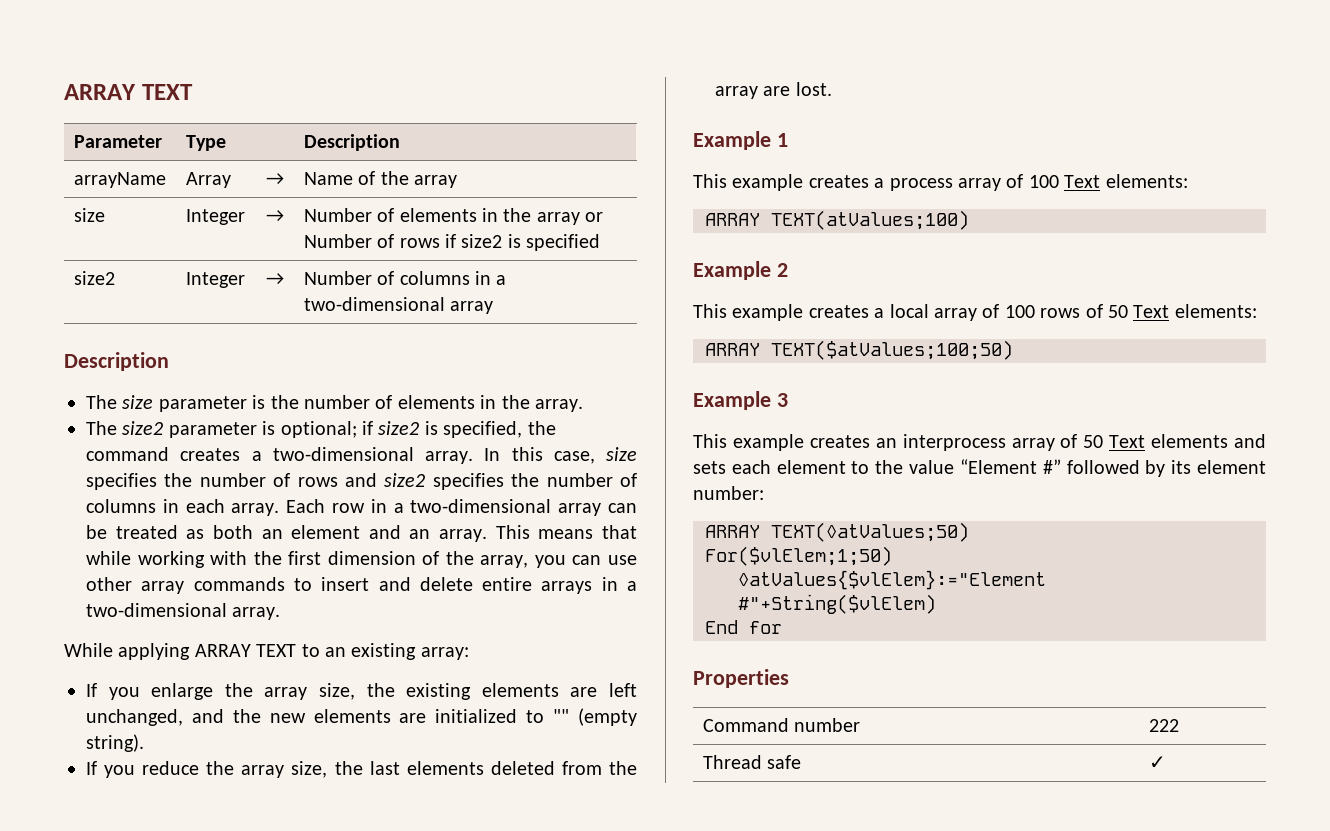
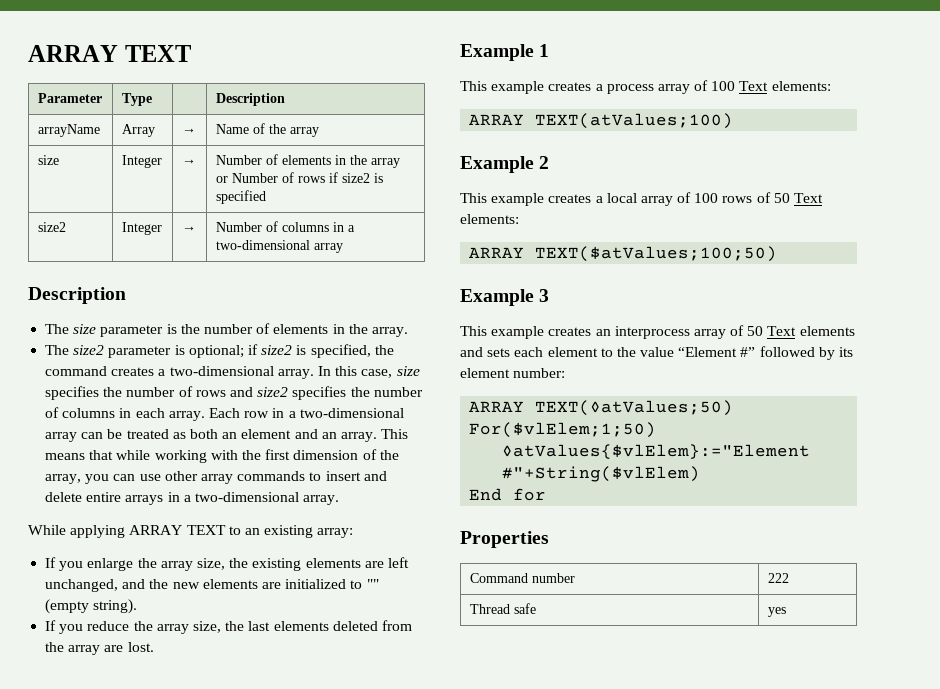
[1148,756,1166,769] ✓ -> [767,607,786,617] yes

